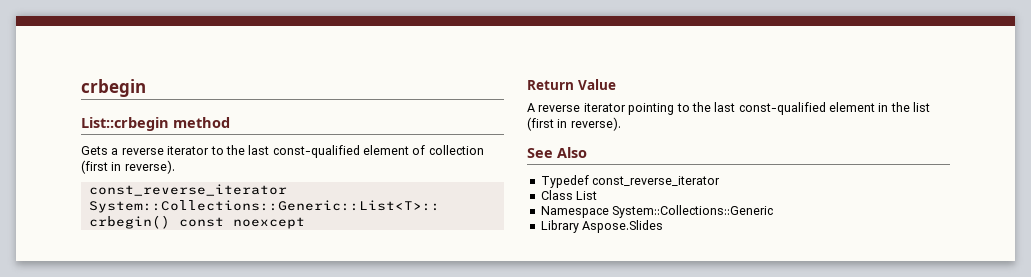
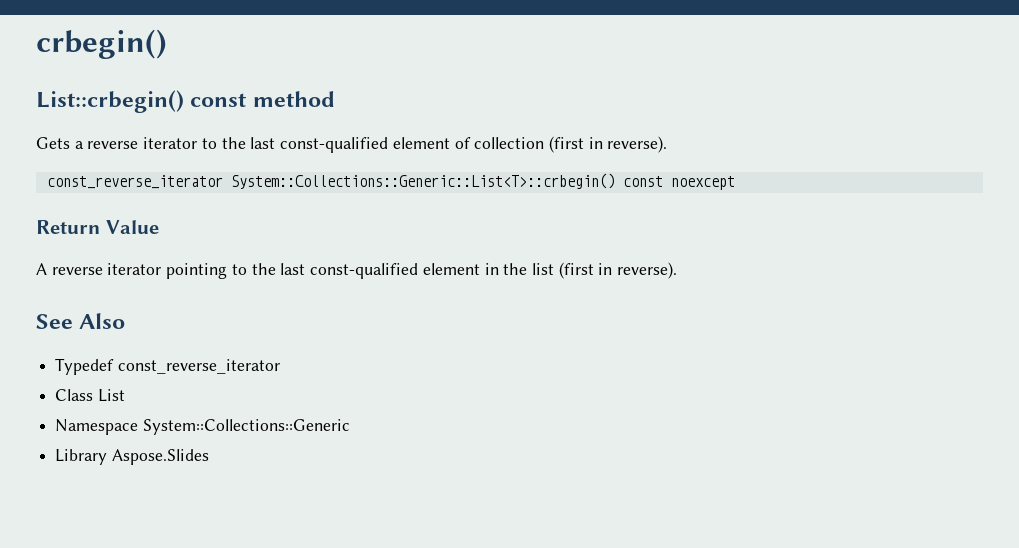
[81,79,146,97] [81,117,169,131] crbegin // List::crbegin -> [36,29,167,59] [36,90,247,113] crbegin() // List::crbegin() const

